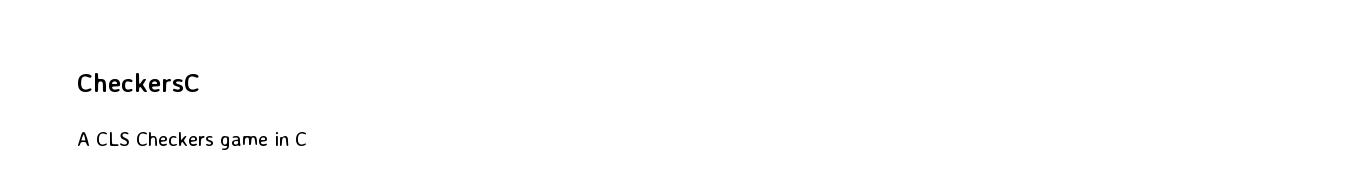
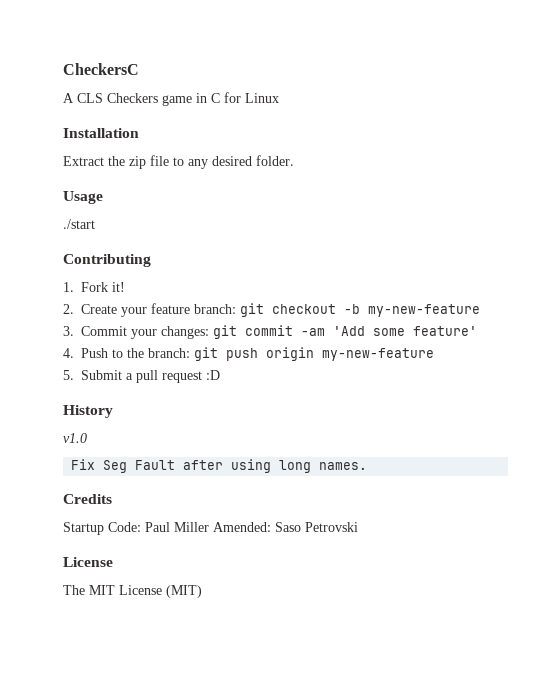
(307, 139) none -> [224,92,279,103] [63,128,139,138] [63,155,294,169] [63,191,103,204] [63,219,95,229] [63,254,151,267] [63,282,126,292] [63,303,481,317] [63,325,478,339] [63,347,435,361] [63,370,221,383] [63,405,113,418] [63,433,87,443] [71,459,368,473] [63,494,112,504] [63,522,358,535] [63,557,113,567] [63,585,202,598] for Linux // Installation // Extract the zip file to any desired folder. // Usage // ./start // Contributing // 1. Fork it! // 2. Create your feature branch: git checkout -b my-new-feature // 3. Commit your changes: git commit -am 'Add some feature' // 4. Push to the branch: git push origin my-new-feature // 5. Submit a pull request :D // History // v1.0 // Fix Seg Fault after using long names. // Credits // Startup Code: Paul Miller Amended: Saso Petrovski // License // The MIT License (MIT)

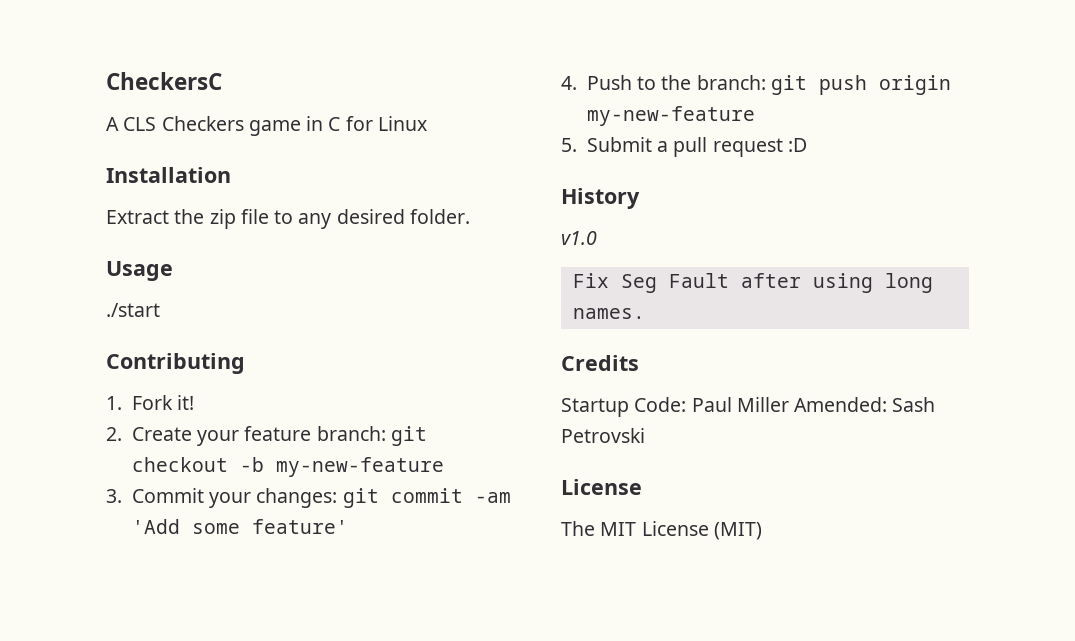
[275,522,301,532] Saso -> [892,397,936,412] Sash

